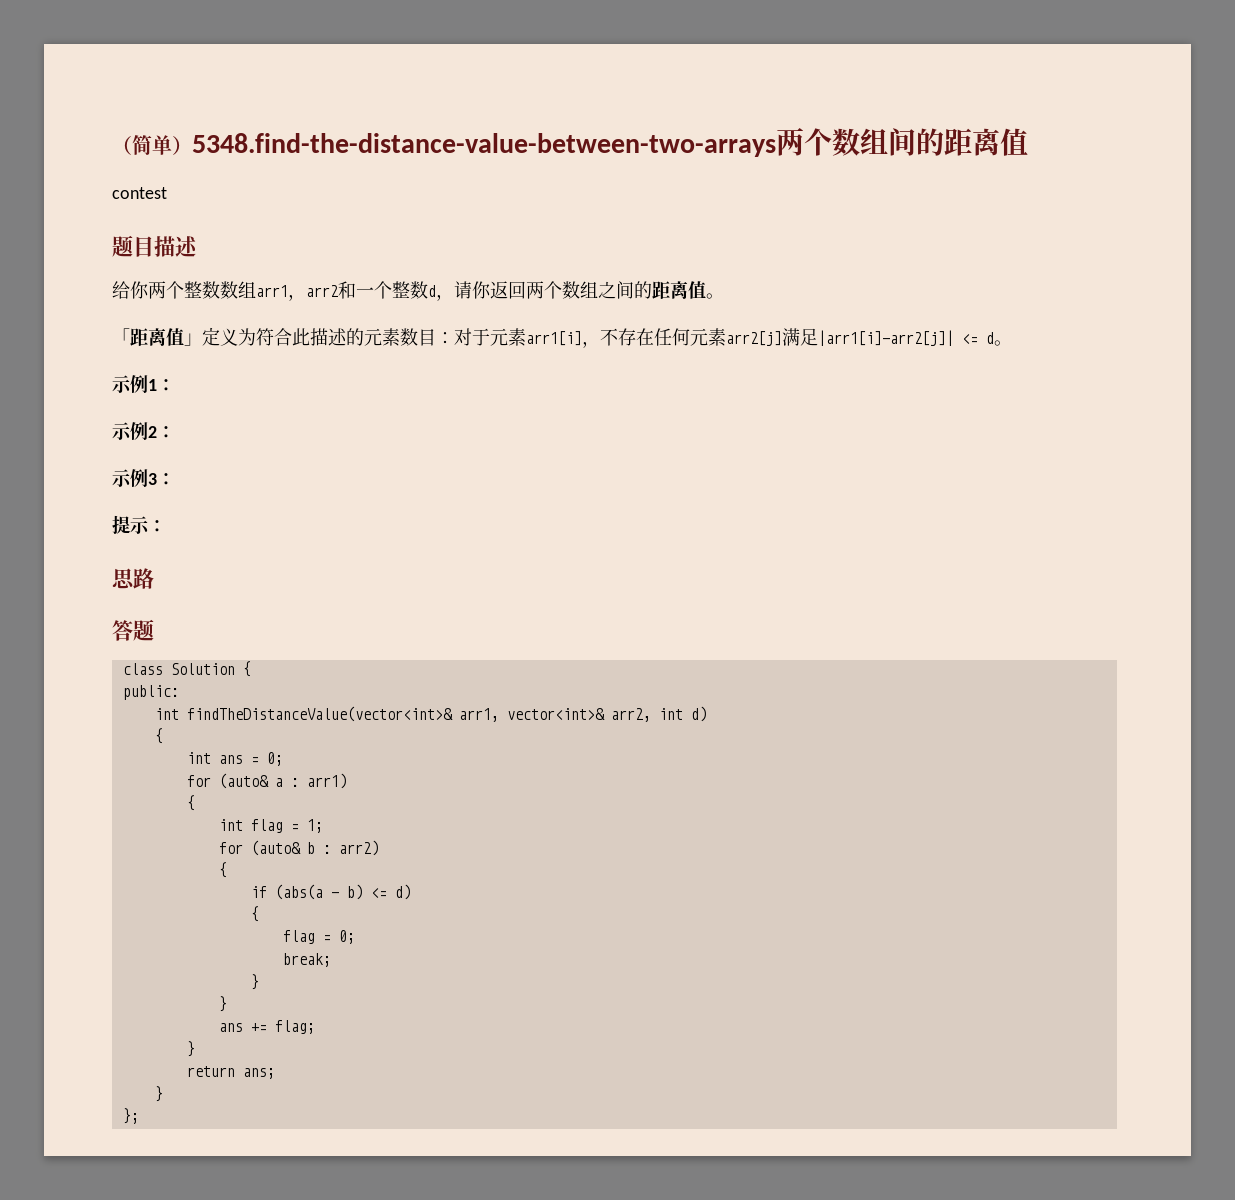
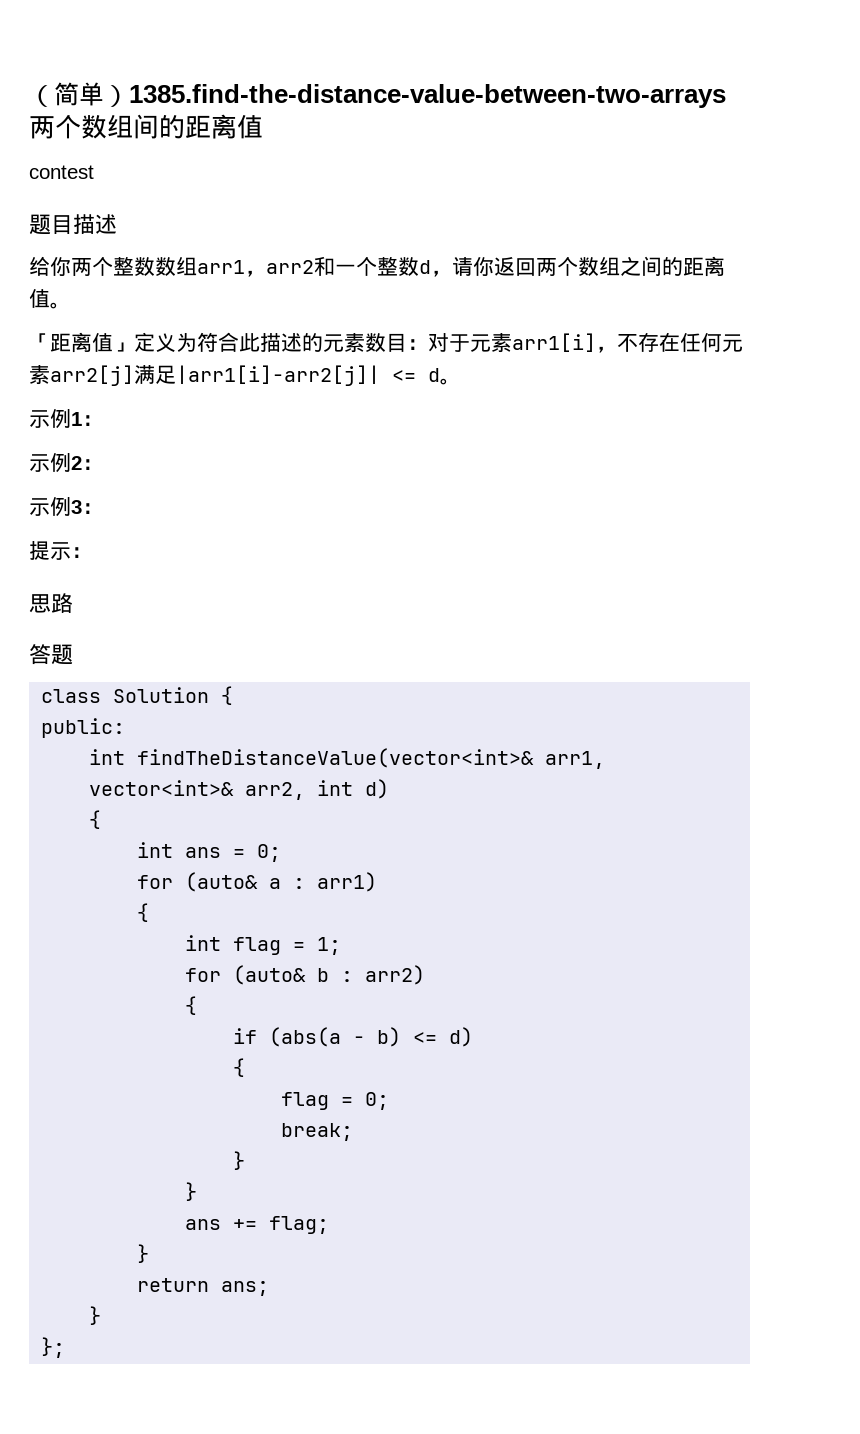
[192,133,776,157] 5348.find-the-distance-value-between-two-arrays -> [129,84,726,108] 1385.find-the-distance-value-between-two-arrays

